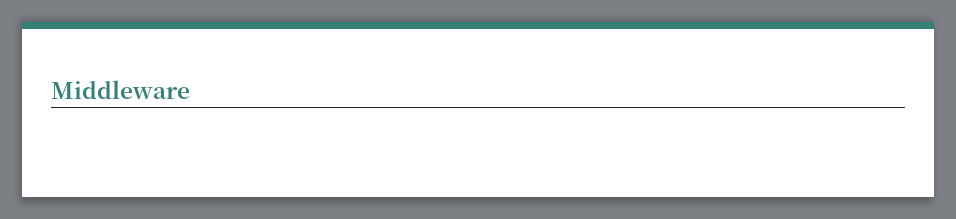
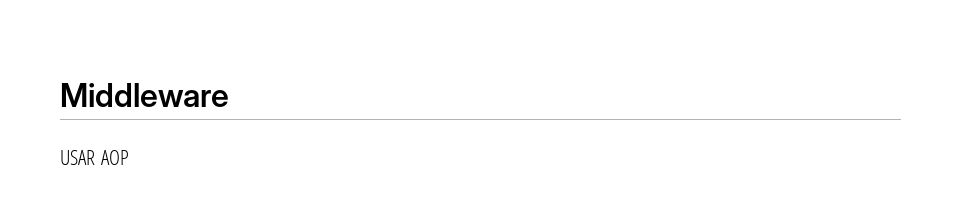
(190, 89) none -> [60,150,129,165] // USAR AOP

